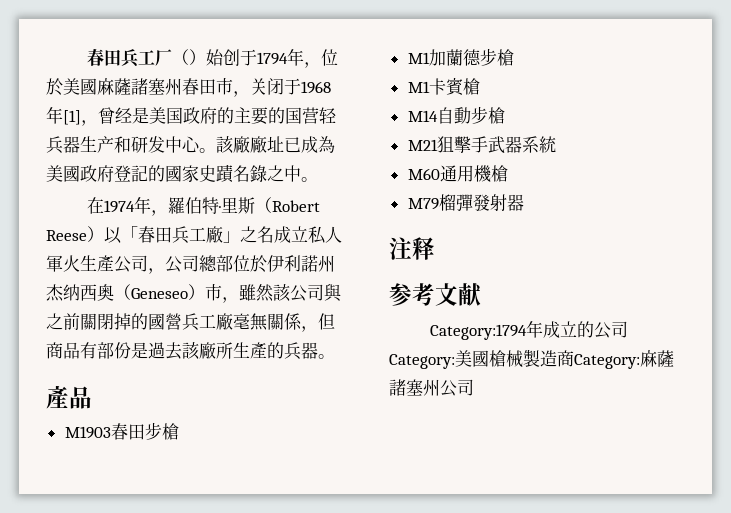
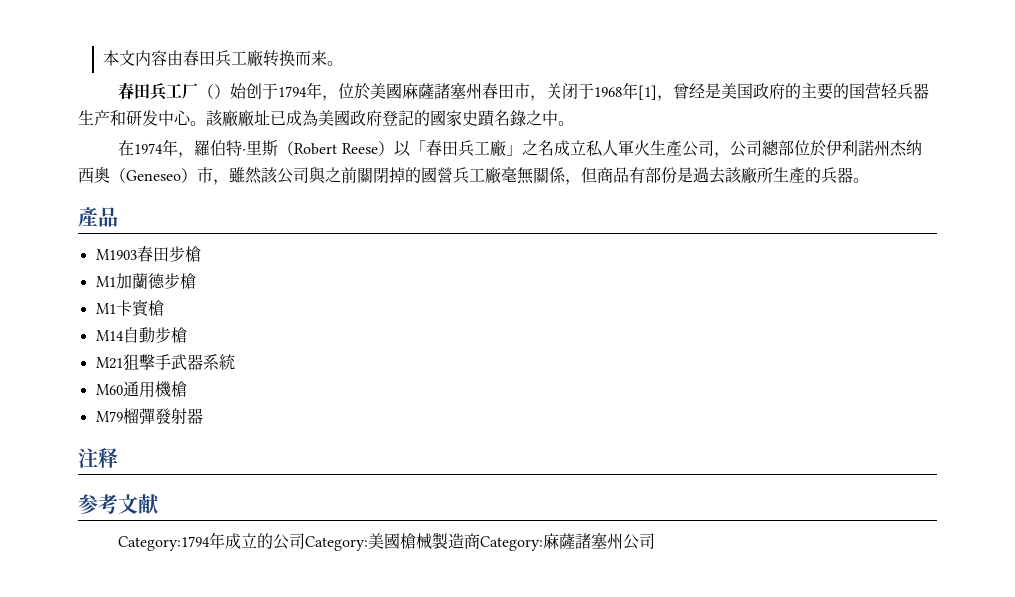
(87, 57) none -> [102,50,343,67] 本文内容由春田兵工廠转换而来。 //

